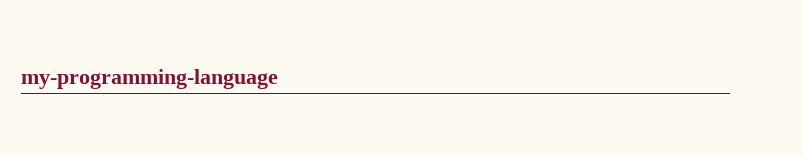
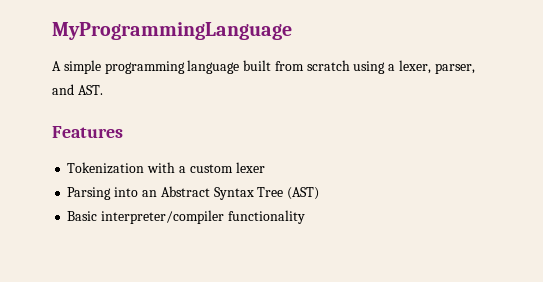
[21,69,278,89] my-programming-language -> [52,22,292,40] [52,60,475,74] [52,84,103,95] [52,126,123,138] [67,162,265,174] [67,186,320,200] [67,210,305,224] MyProgrammingLanguage // A simple programming language built from scratch using a lexer, parser, and AST. // Features // Tokenization with a custom lexer // Parsing into an Abstract Syntax Tree (AST) // Basic interpreter/compiler functionality

